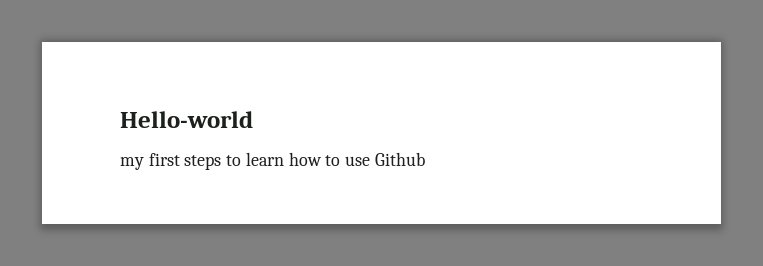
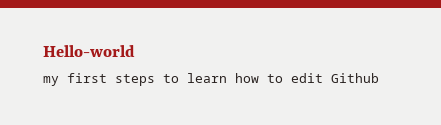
[345,156,371,166] use -> [291,73,323,83] edit

